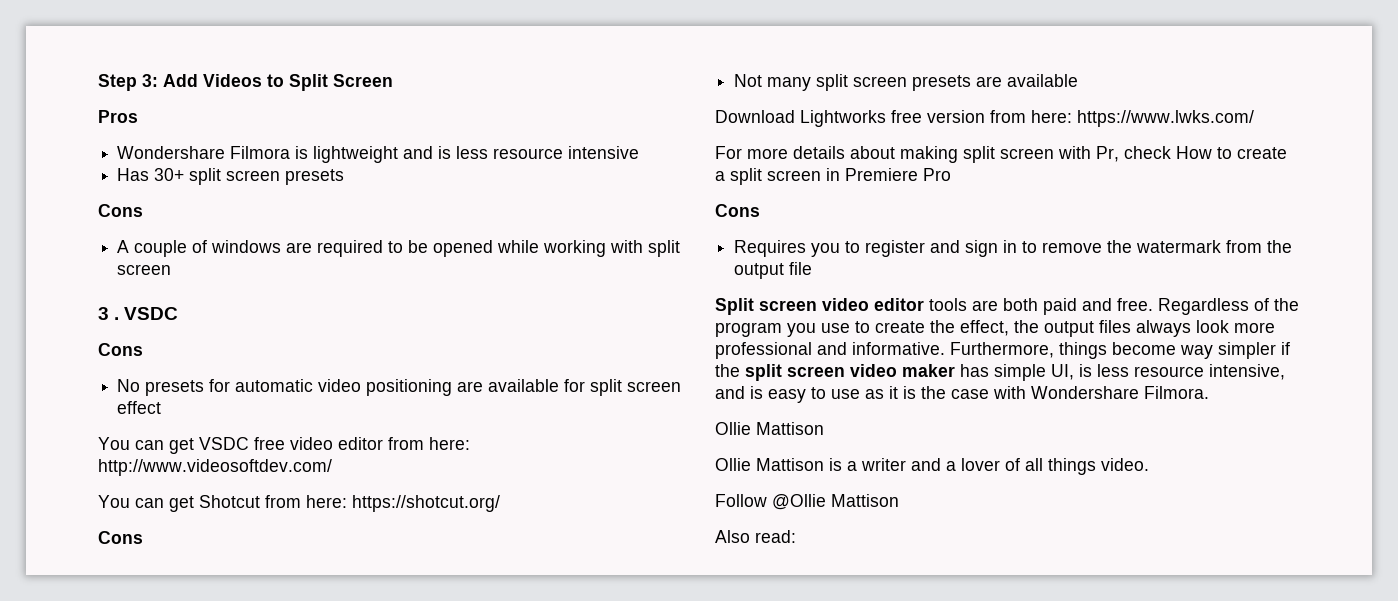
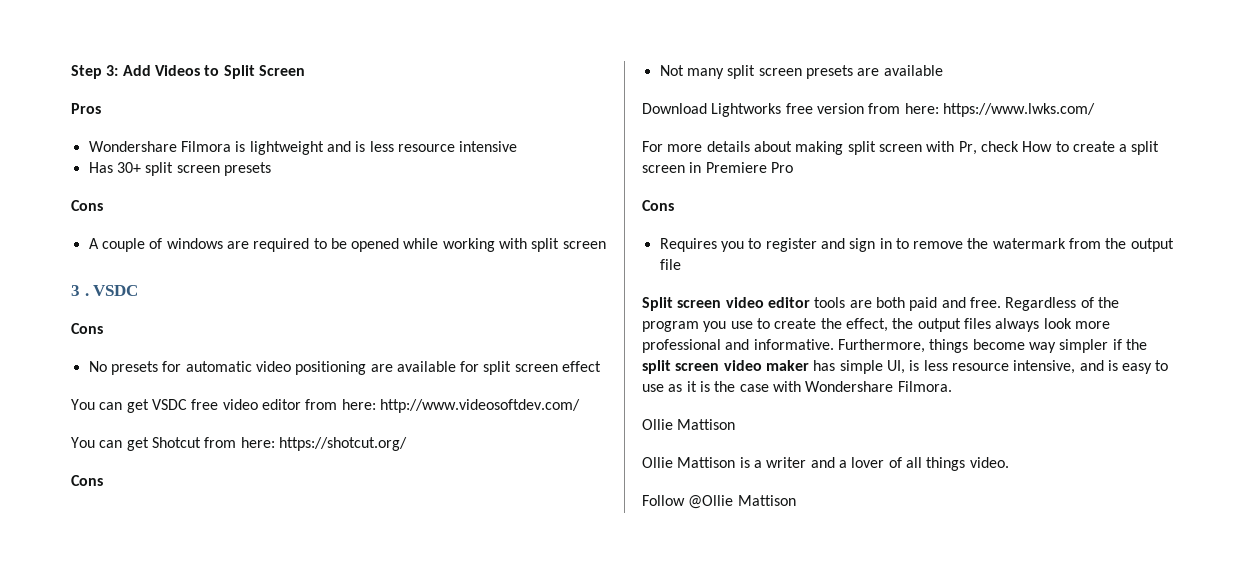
[715,530,796,543] // Also read: -> (796, 500) none

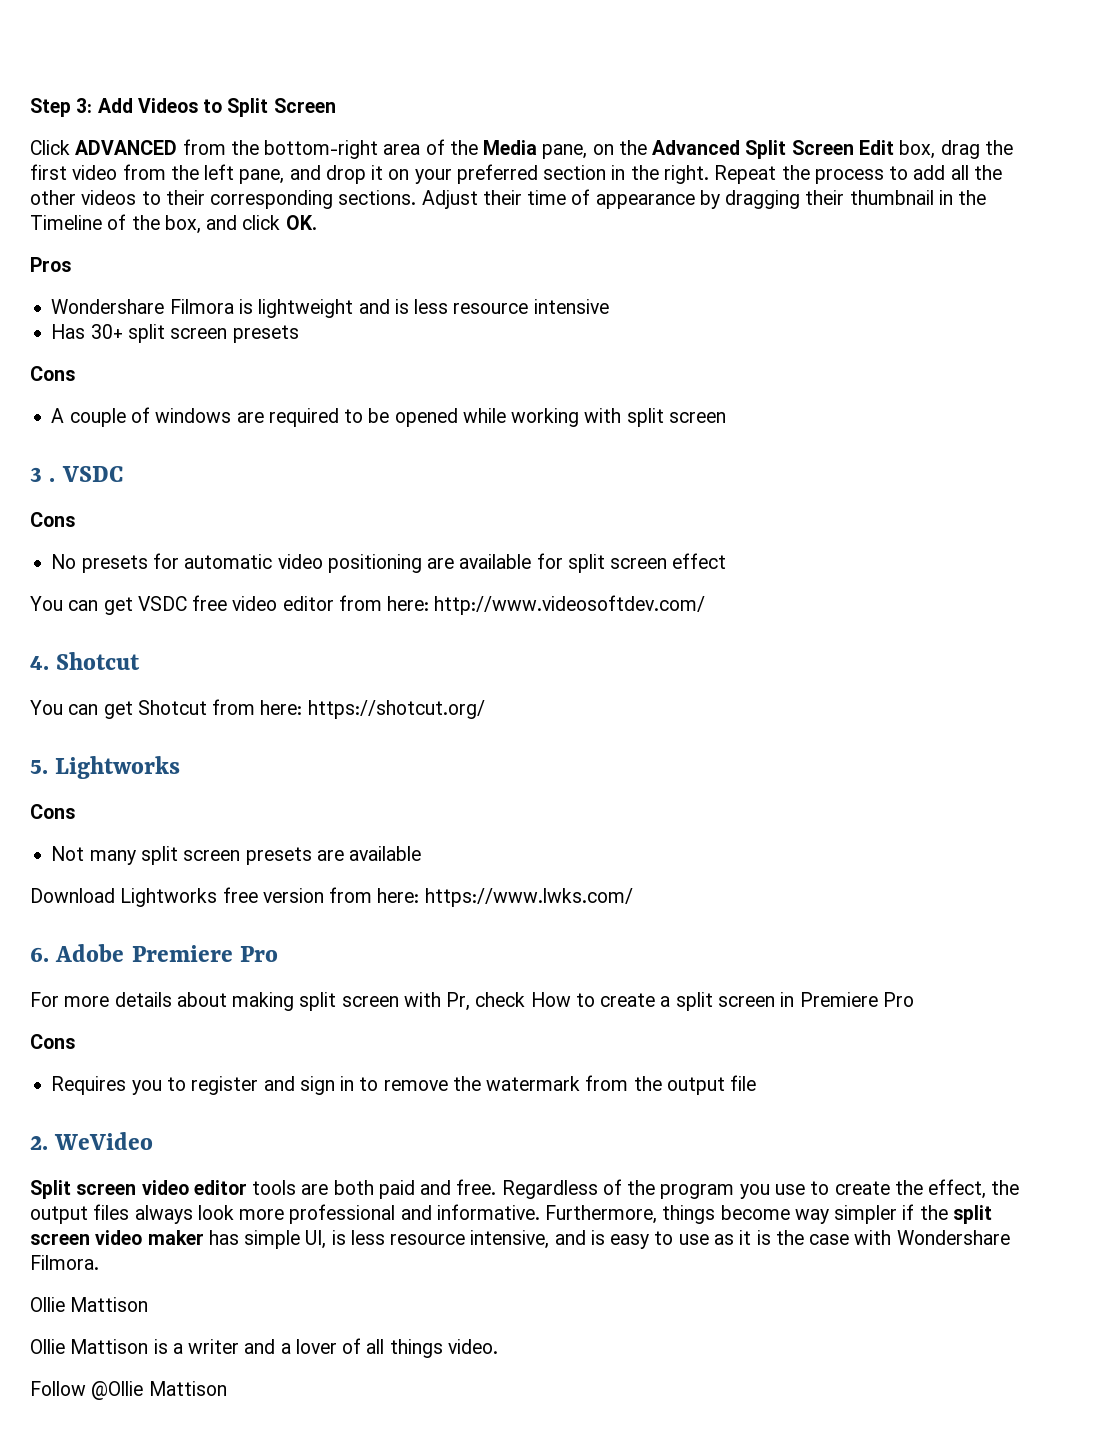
(305, 70) none -> [30,139,1013,159] [30,164,1002,184] [30,189,987,209] [30,214,317,234] // Click ADVANCED from the bottom-right area of the Media pane, on the Advanced Split Screen Edit box, drag the first video from the left pane, and drop it on your preferred section in the right. Repeat the process to add all the other videos to their corresponding sections. Adjust their time of appearance by dragging their thumbnail in the Timeline of the box, and click OK.
(580, 406) none -> [30,652,141,670] // 4. Shotcut
(407, 444) none -> [30,756,181,779] // 5. Lightworks
(1095, 110) none -> [30,944,278,962] // 6. Adobe Premiere Pro
(681, 264) none -> [30,1132,154,1150] // 2. WeVideo

